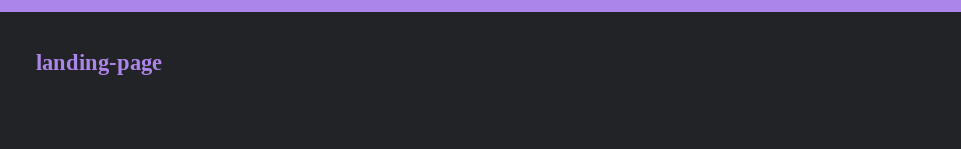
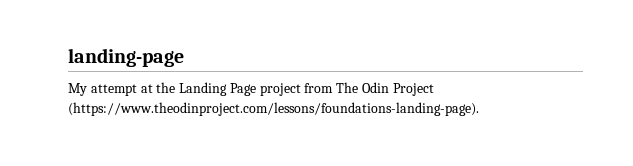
(162, 64) none -> [68,82,434,96] [68,102,479,116] // My attempt at the Landing Page project from The Odin Project (https://www.theodinproject.com/lessons/foundations-landing-page).

